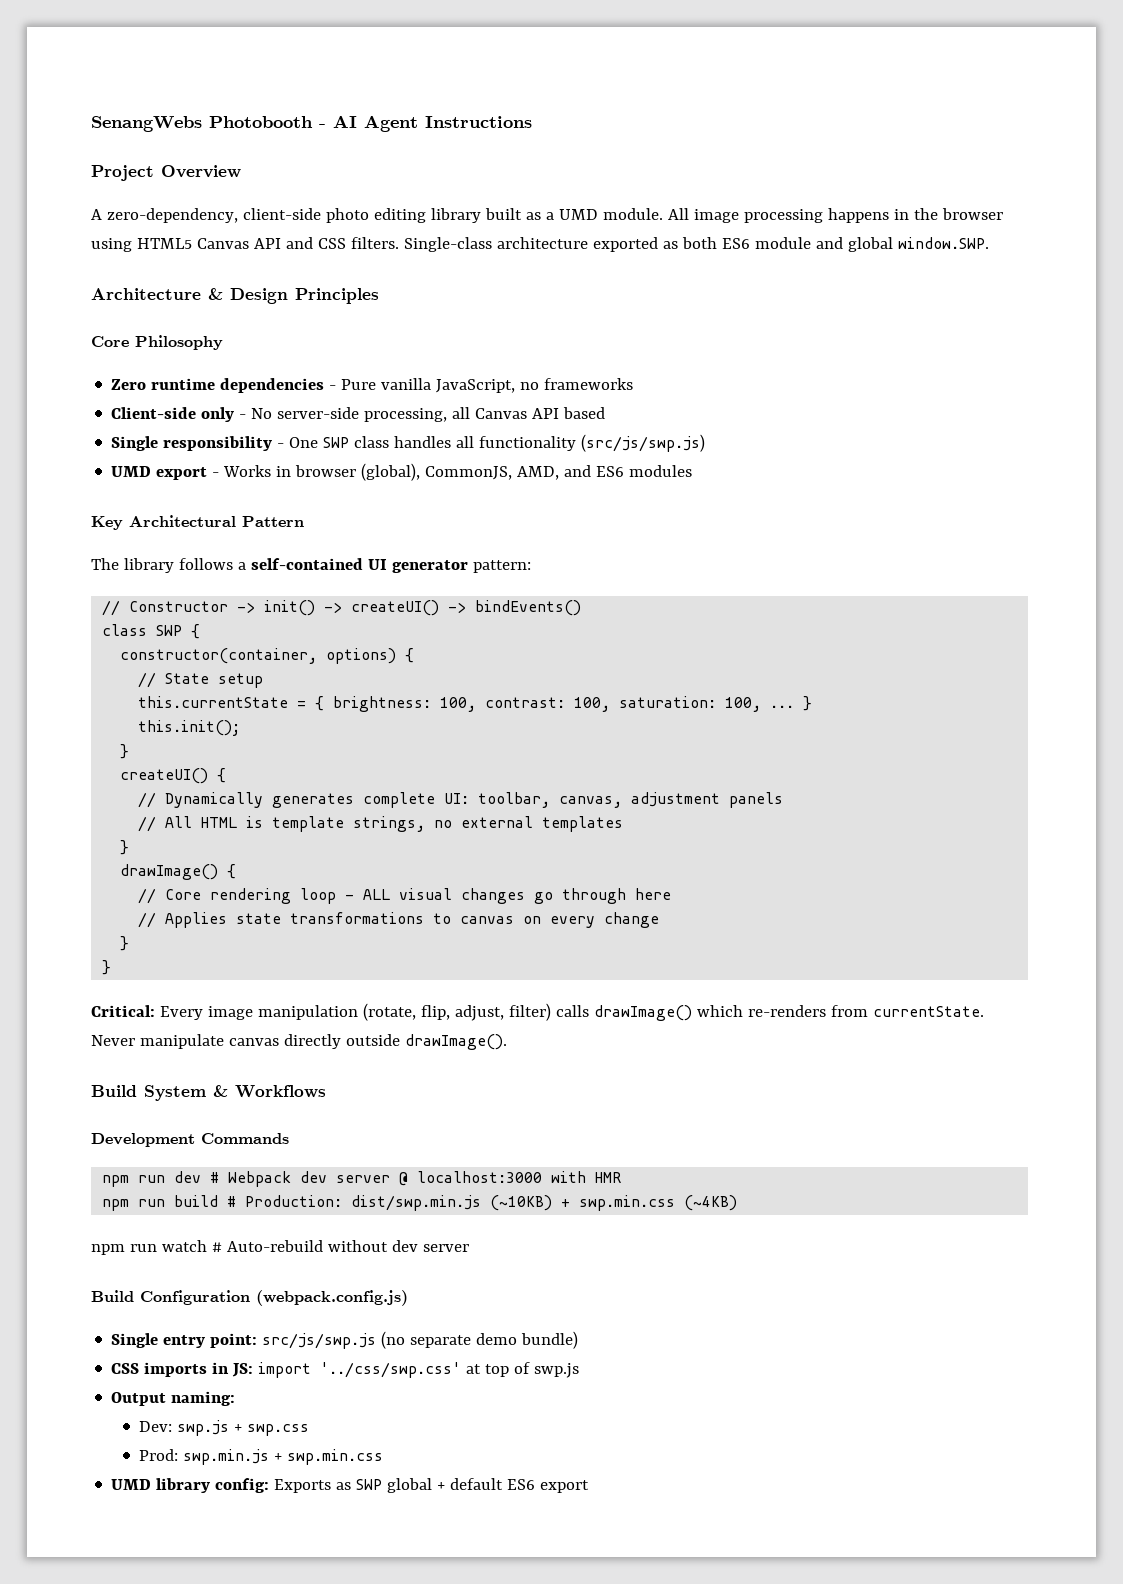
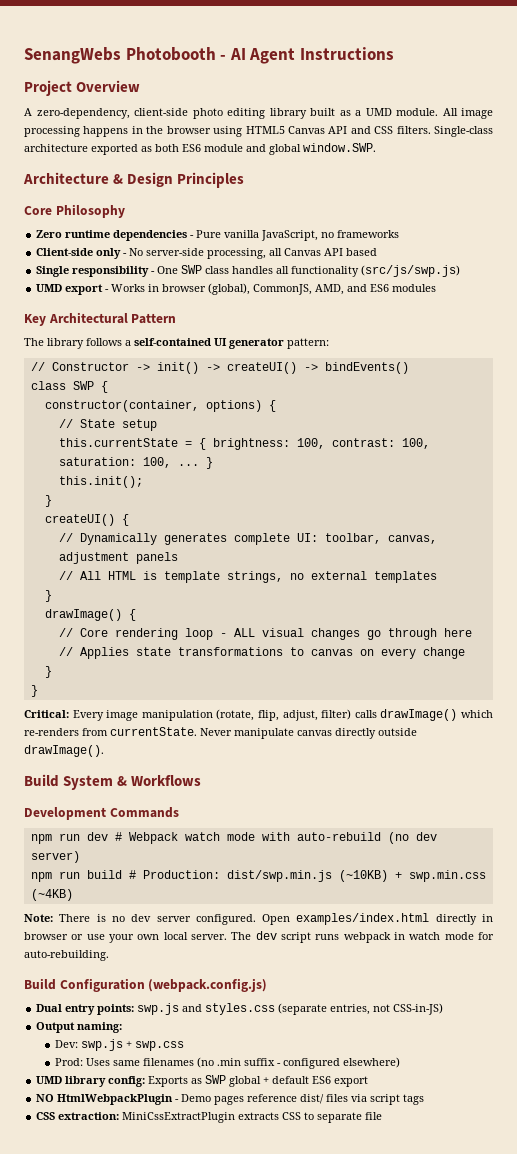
[300,1171,622,1186] dev server @ localhost:3000 with HMR -> [184,832,437,844] [30,851,80,863] watch mode with auto-rebuild (no dev server)
[91,1240,469,1255] [91,1290,408,1306] [111,1331,579,1349] [111,1362,580,1378] npm run watch # Auto-rebuild without dev server // Build Configuration (webpack.config.js) // Single entry point: src/js/swp.js (no separate demo bundle) // CSS imports in JS: import '../css/swp.css' at top of swp.js -> [24,913,494,925] [24,931,494,943] [24,950,109,961] [24,978,268,992] [36,1003,444,1015] Note: There is no dev server configured. Open examples/index.html directly in browser or use your own local server. The dev script runs webpack in watch mode for auto-rebuilding. // Build Configuration (webpack.config.js) // Dual entry points: swp.js and styles.css (separate entries, not CSS-in-JS)
[183,1449,384,1465] swp.min.js + swp.min.css -> [85,1057,400,1069] Uses same filenames (no .min suffix - configured elsewhere)
(590, 1486) none -> [36,1094,425,1105] [36,1112,383,1123] // NO HtmlWebpackPlugin - Demo pages reference dist/ files via script tags // CSS extraction: MiniCssExtractPlugin extracts CSS to separate file

